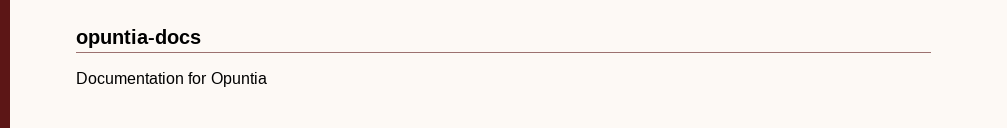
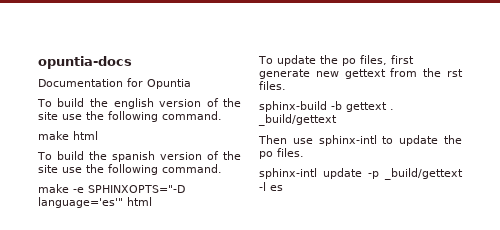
(267, 79) none -> [37,98,241,109] [38,111,222,122] [38,131,98,140] [37,151,241,162] [38,164,222,175] [38,184,185,193] [38,197,152,208] [258,55,414,66] [259,68,463,79] [259,81,286,90] [259,101,394,112] [258,114,337,126] [258,135,462,146] [259,148,304,159] [259,168,463,180] [259,182,283,191] // To build the english version of the site use the following command. // make html // To build the spanish version of the site use the following command. // make -e SPHINXOPTS="-D language='es'" html // To update the po files, first generate new gettext from the rst files. // sphinx-build -b gettext . _build/gettext // Then use sphinx-intl to update the po files. // sphinx-intl update -p _build/gettext -l es

